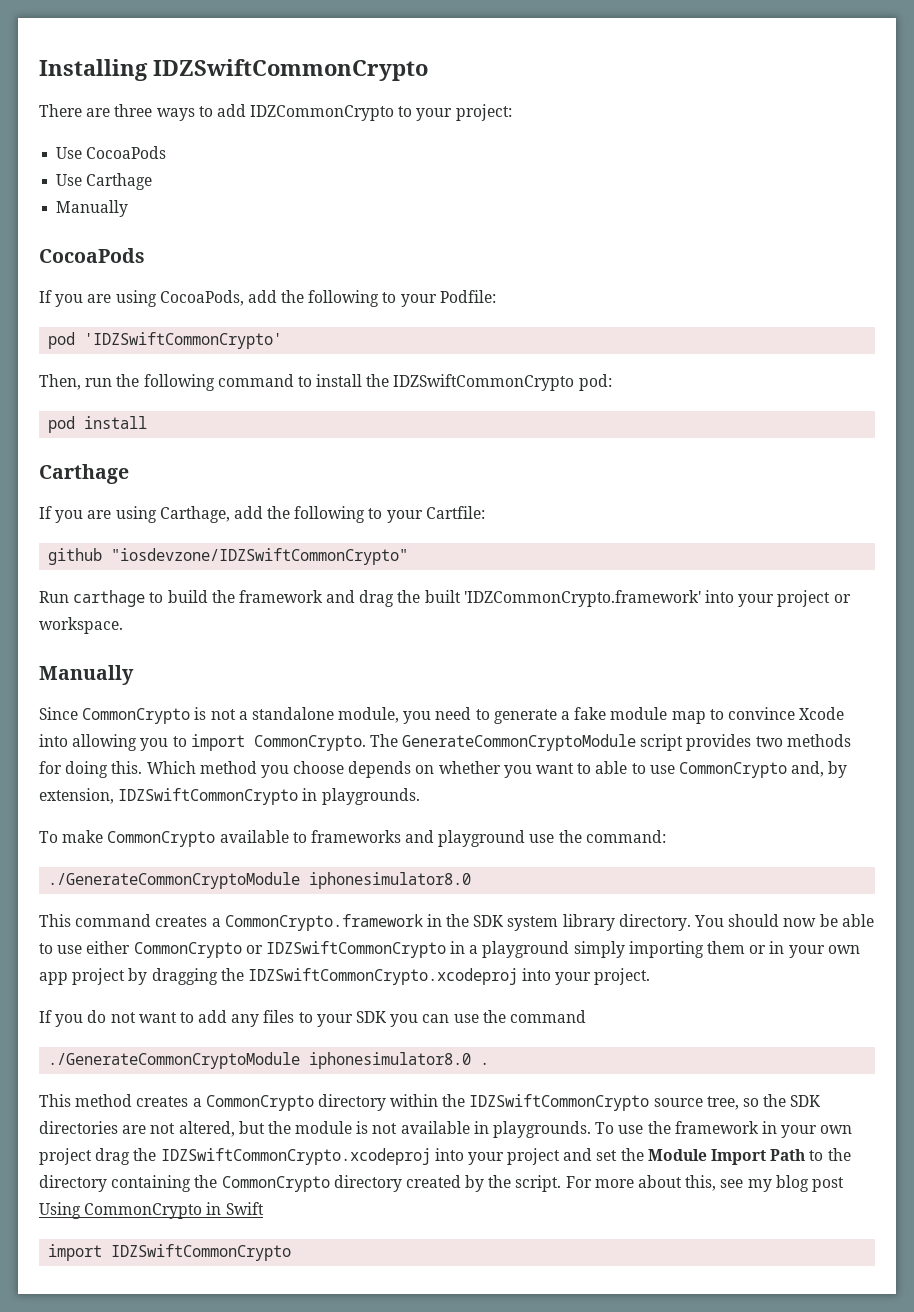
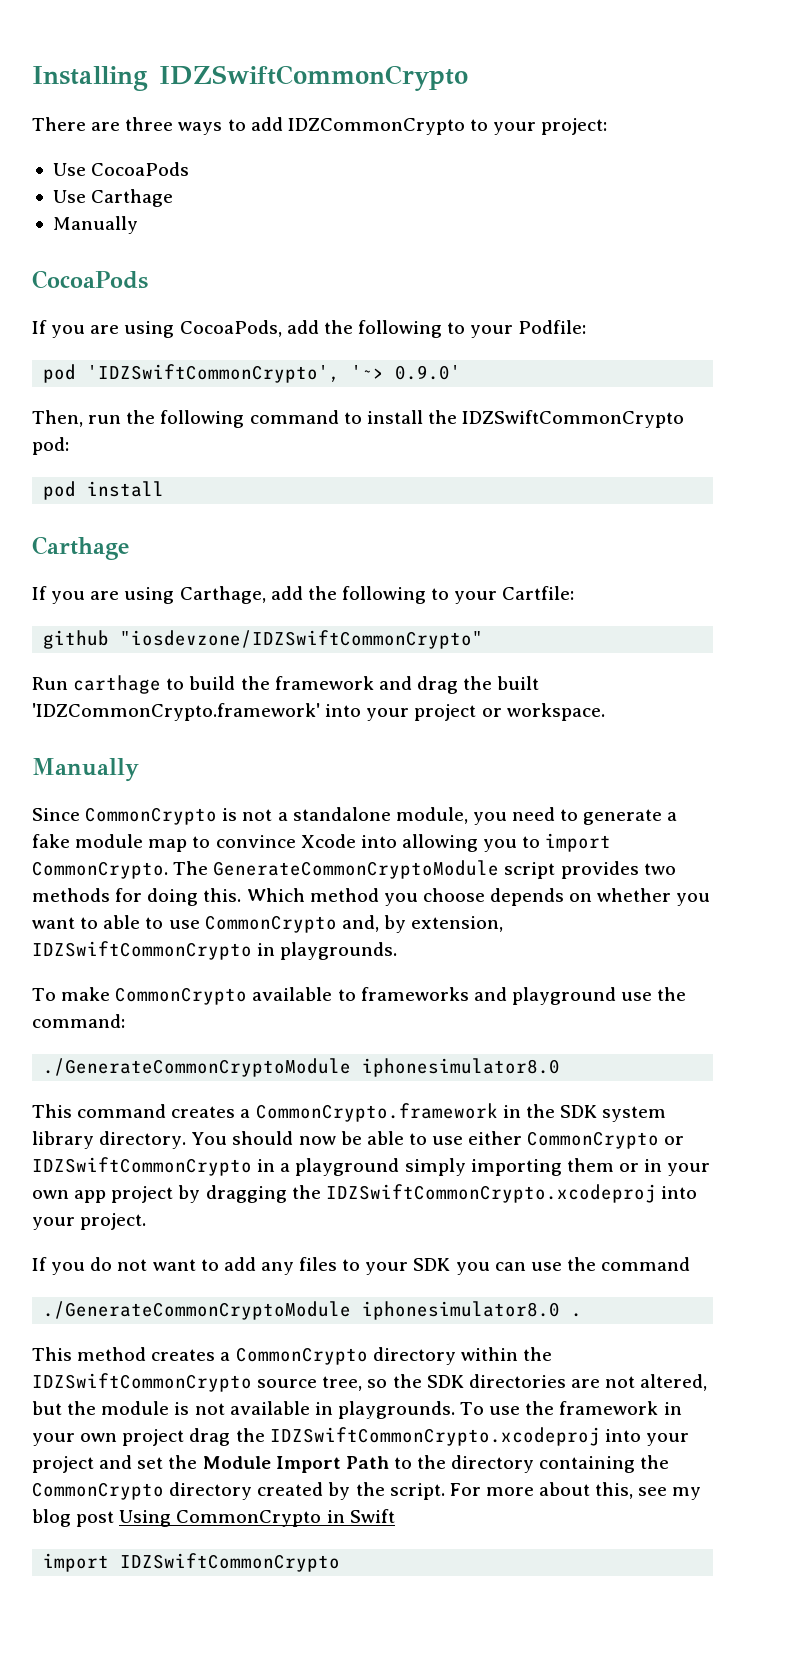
[84,332,283,349] 'IDZSwiftCommonCrypto' -> [87,364,462,383] 'IDZSwiftCommonCrypto', '~> 0.9.0'

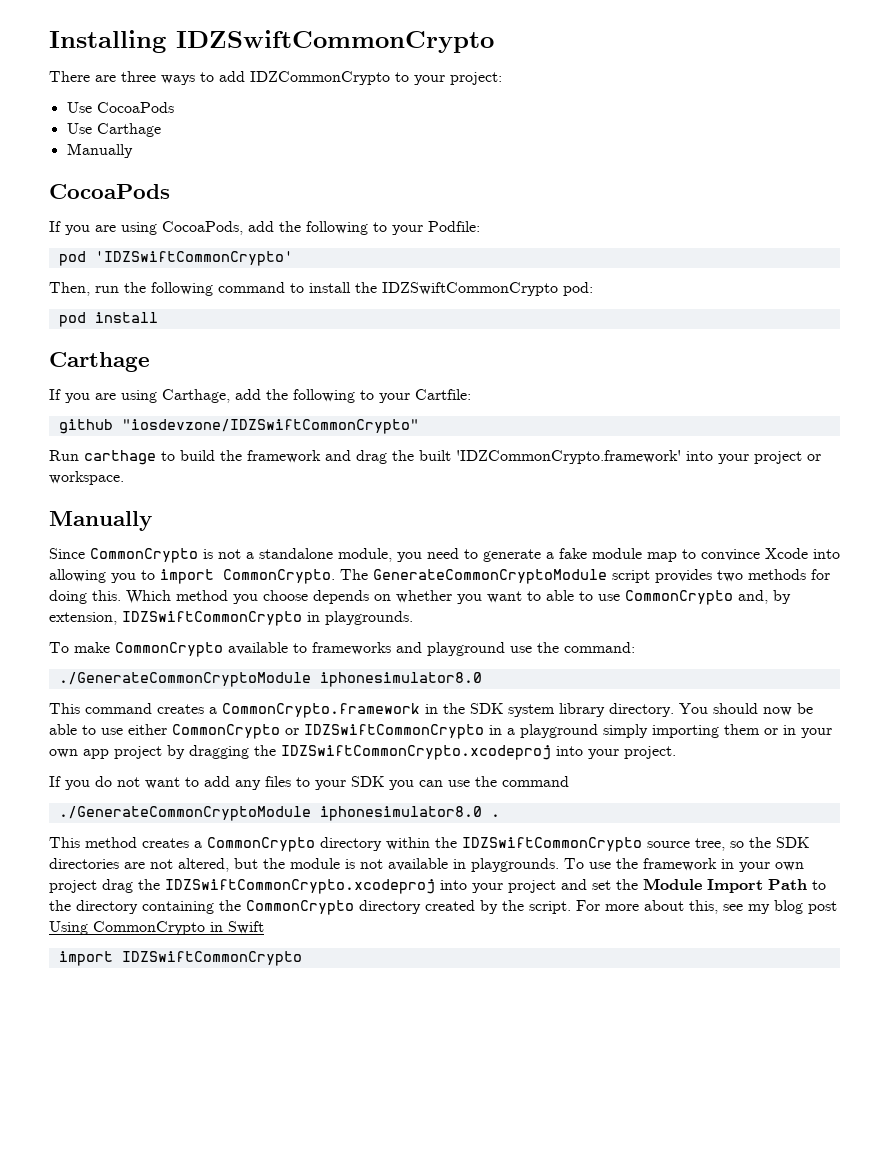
[87,364,462,383] 'IDZSwiftCommonCrypto', '~> 0.9.0' -> [94,251,293,266] 'IDZSwiftCommonCrypto'

